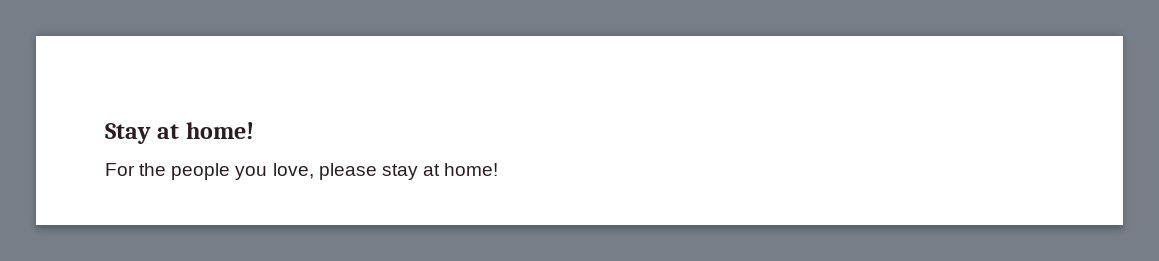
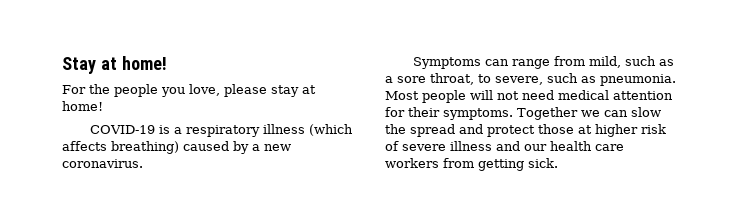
(499, 169) none -> [90,124,354,137] [62,141,291,154] [62,159,143,168] [413,56,675,69] [385,73,676,86] [385,90,673,103] [385,107,661,120] [385,124,666,137] [385,141,624,151] [385,158,558,171] // COVID-19 is a respiratory illness (which affects breathing) caused by a new coronavirus. // Symptoms can range from mild, such as a sore throat, to severe, such as pneumonia. Most people will not need medical attention for their symptoms. Together we can slow the spread and protect those at higher risk of severe illness and our health care workers from getting sick.

